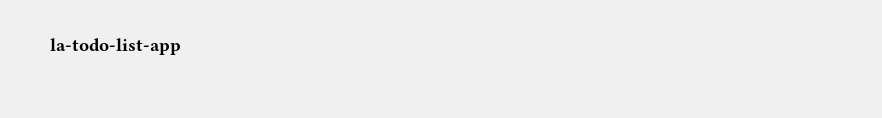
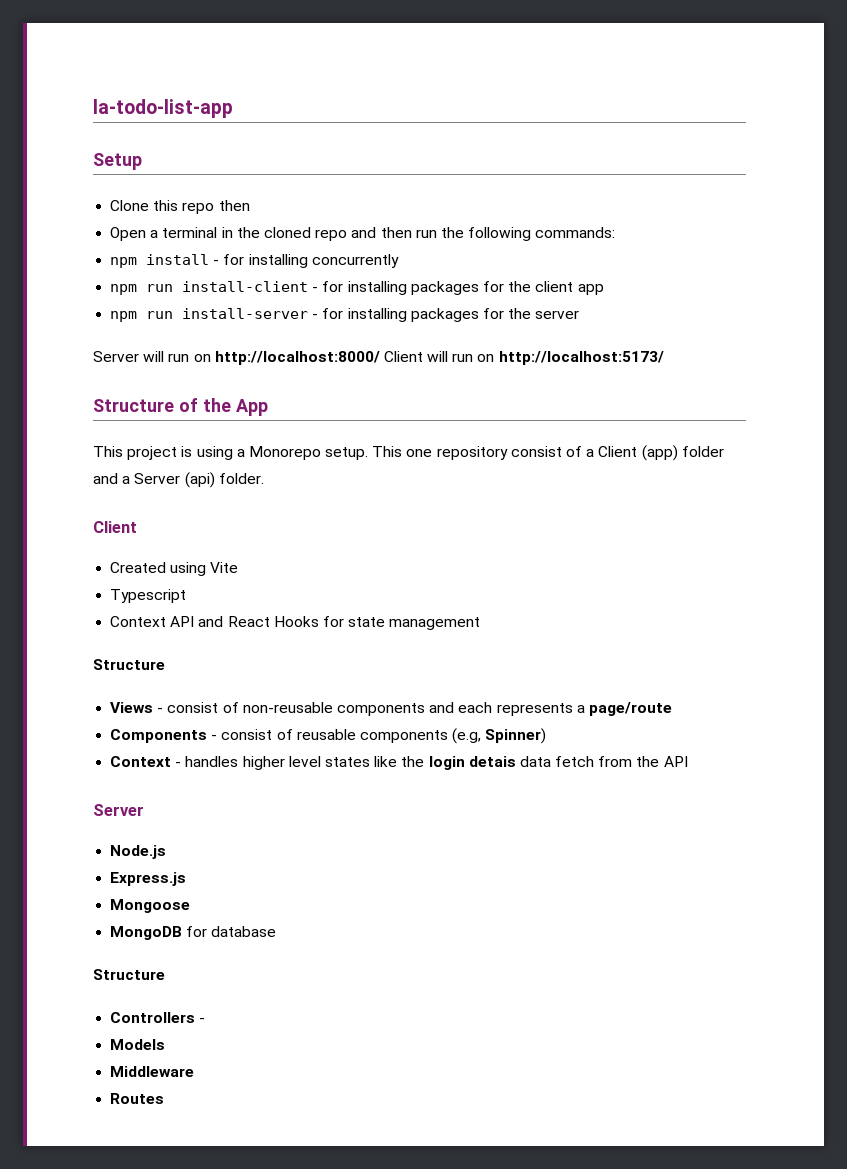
(181, 46) none -> [93,153,142,170] [110,200,250,214] [110,227,616,241] [110,254,399,268] [110,281,604,295] [110,308,580,322] [93,351,664,365] [93,398,268,416] [93,445,724,461] [93,472,264,488] [93,521,137,533] [110,562,239,576] [110,589,187,603] [110,616,481,630] [93,659,165,670] [110,702,672,716] [110,728,547,744] [110,756,688,770] [93,804,144,816] [110,845,167,859] [110,872,187,886] [110,899,191,913] [110,926,277,940] [93,969,165,980] [110,1012,206,1023] [110,1039,166,1050] [110,1066,195,1077] [110,1093,165,1104] // Setup // Clone this repo then // Open a terminal in the cloned repo and then run the following commands: // npm install - for installing concurrently // npm run install-client - for installing packages for the client app // npm run install-server - for installing packages for the server // Server will run on http://localhost:8000/ Client will run on http://localhost:5173/ // Structure of the App // This project is using a Monorepo setup. This one repository consist of a Client (app) folder and a Server (api) folder. // Client // Created using Vite // Typescript // Context API and React Hooks for state management // Structure // Views - consist of non-reusable components and each represents a page/route // Components - consist of reusable components (e.g, Spinner) // Context - handles higher level states like the login detais data fetch from the API // Server // Node.js // Express.js // Mongoose // MongoDB for database // Structure // Controllers - // Models // Middleware // Routes

